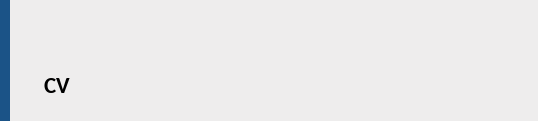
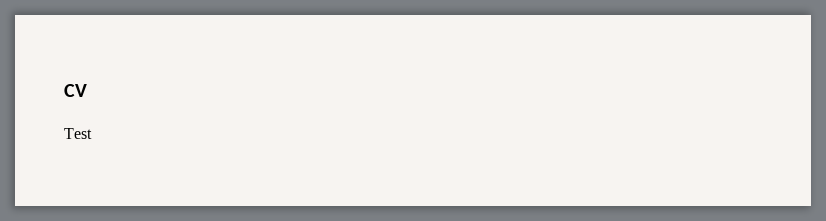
(70, 85) none -> [64,128,92,139] // Test

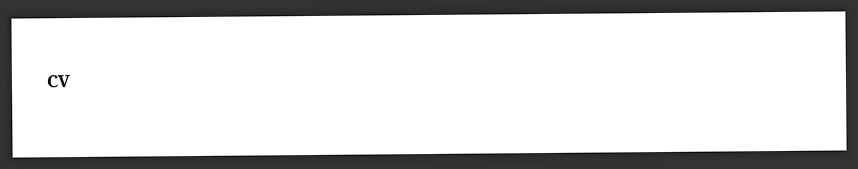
[64,128,92,139] // Test -> (71, 81) none

